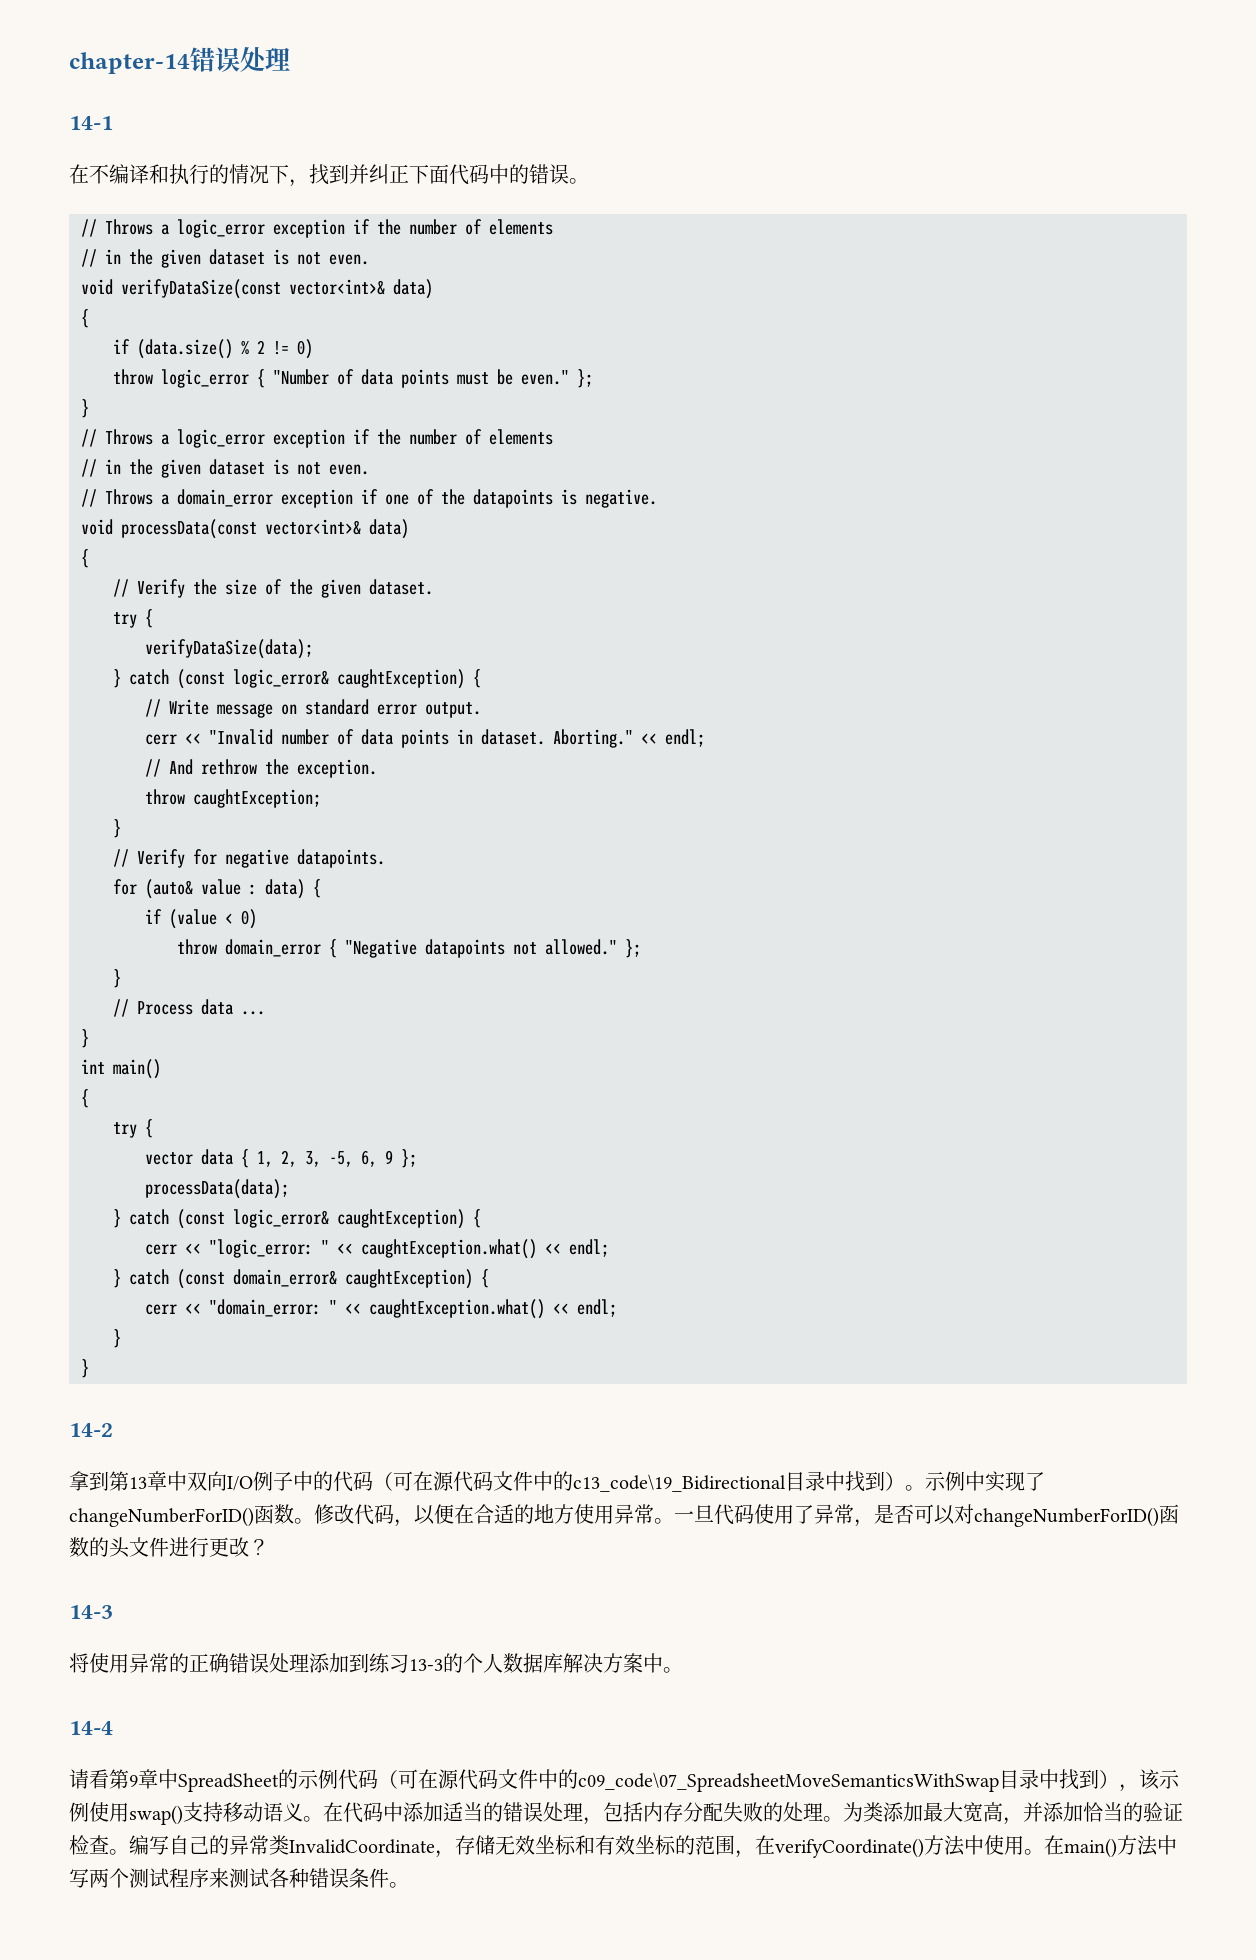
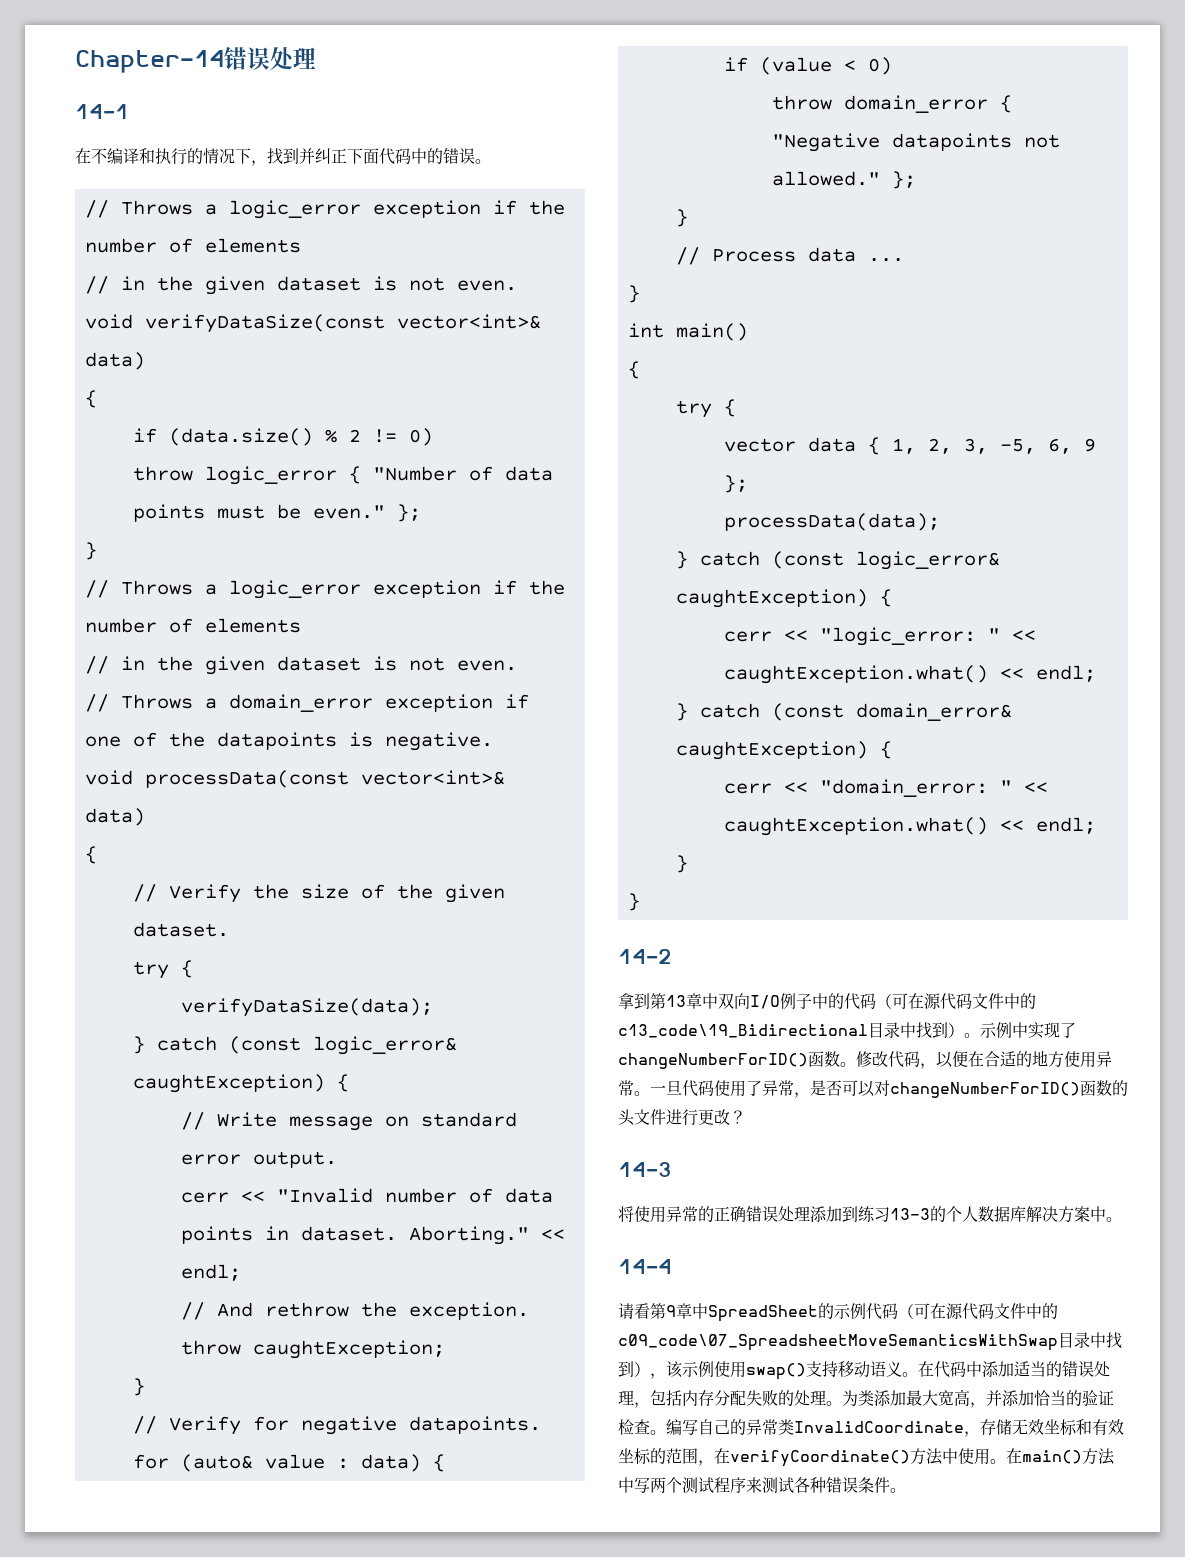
[69,52,190,74] chapter-14 -> [75,50,224,73] Chapter-14

